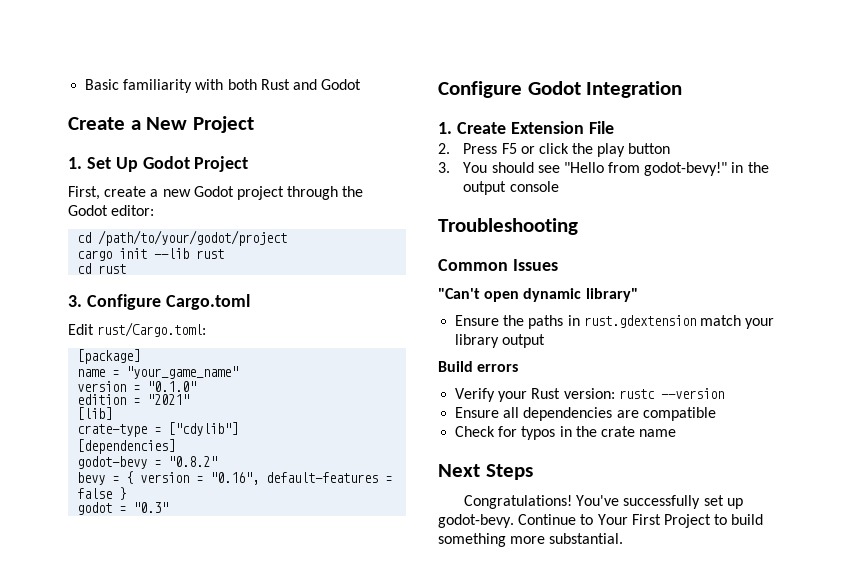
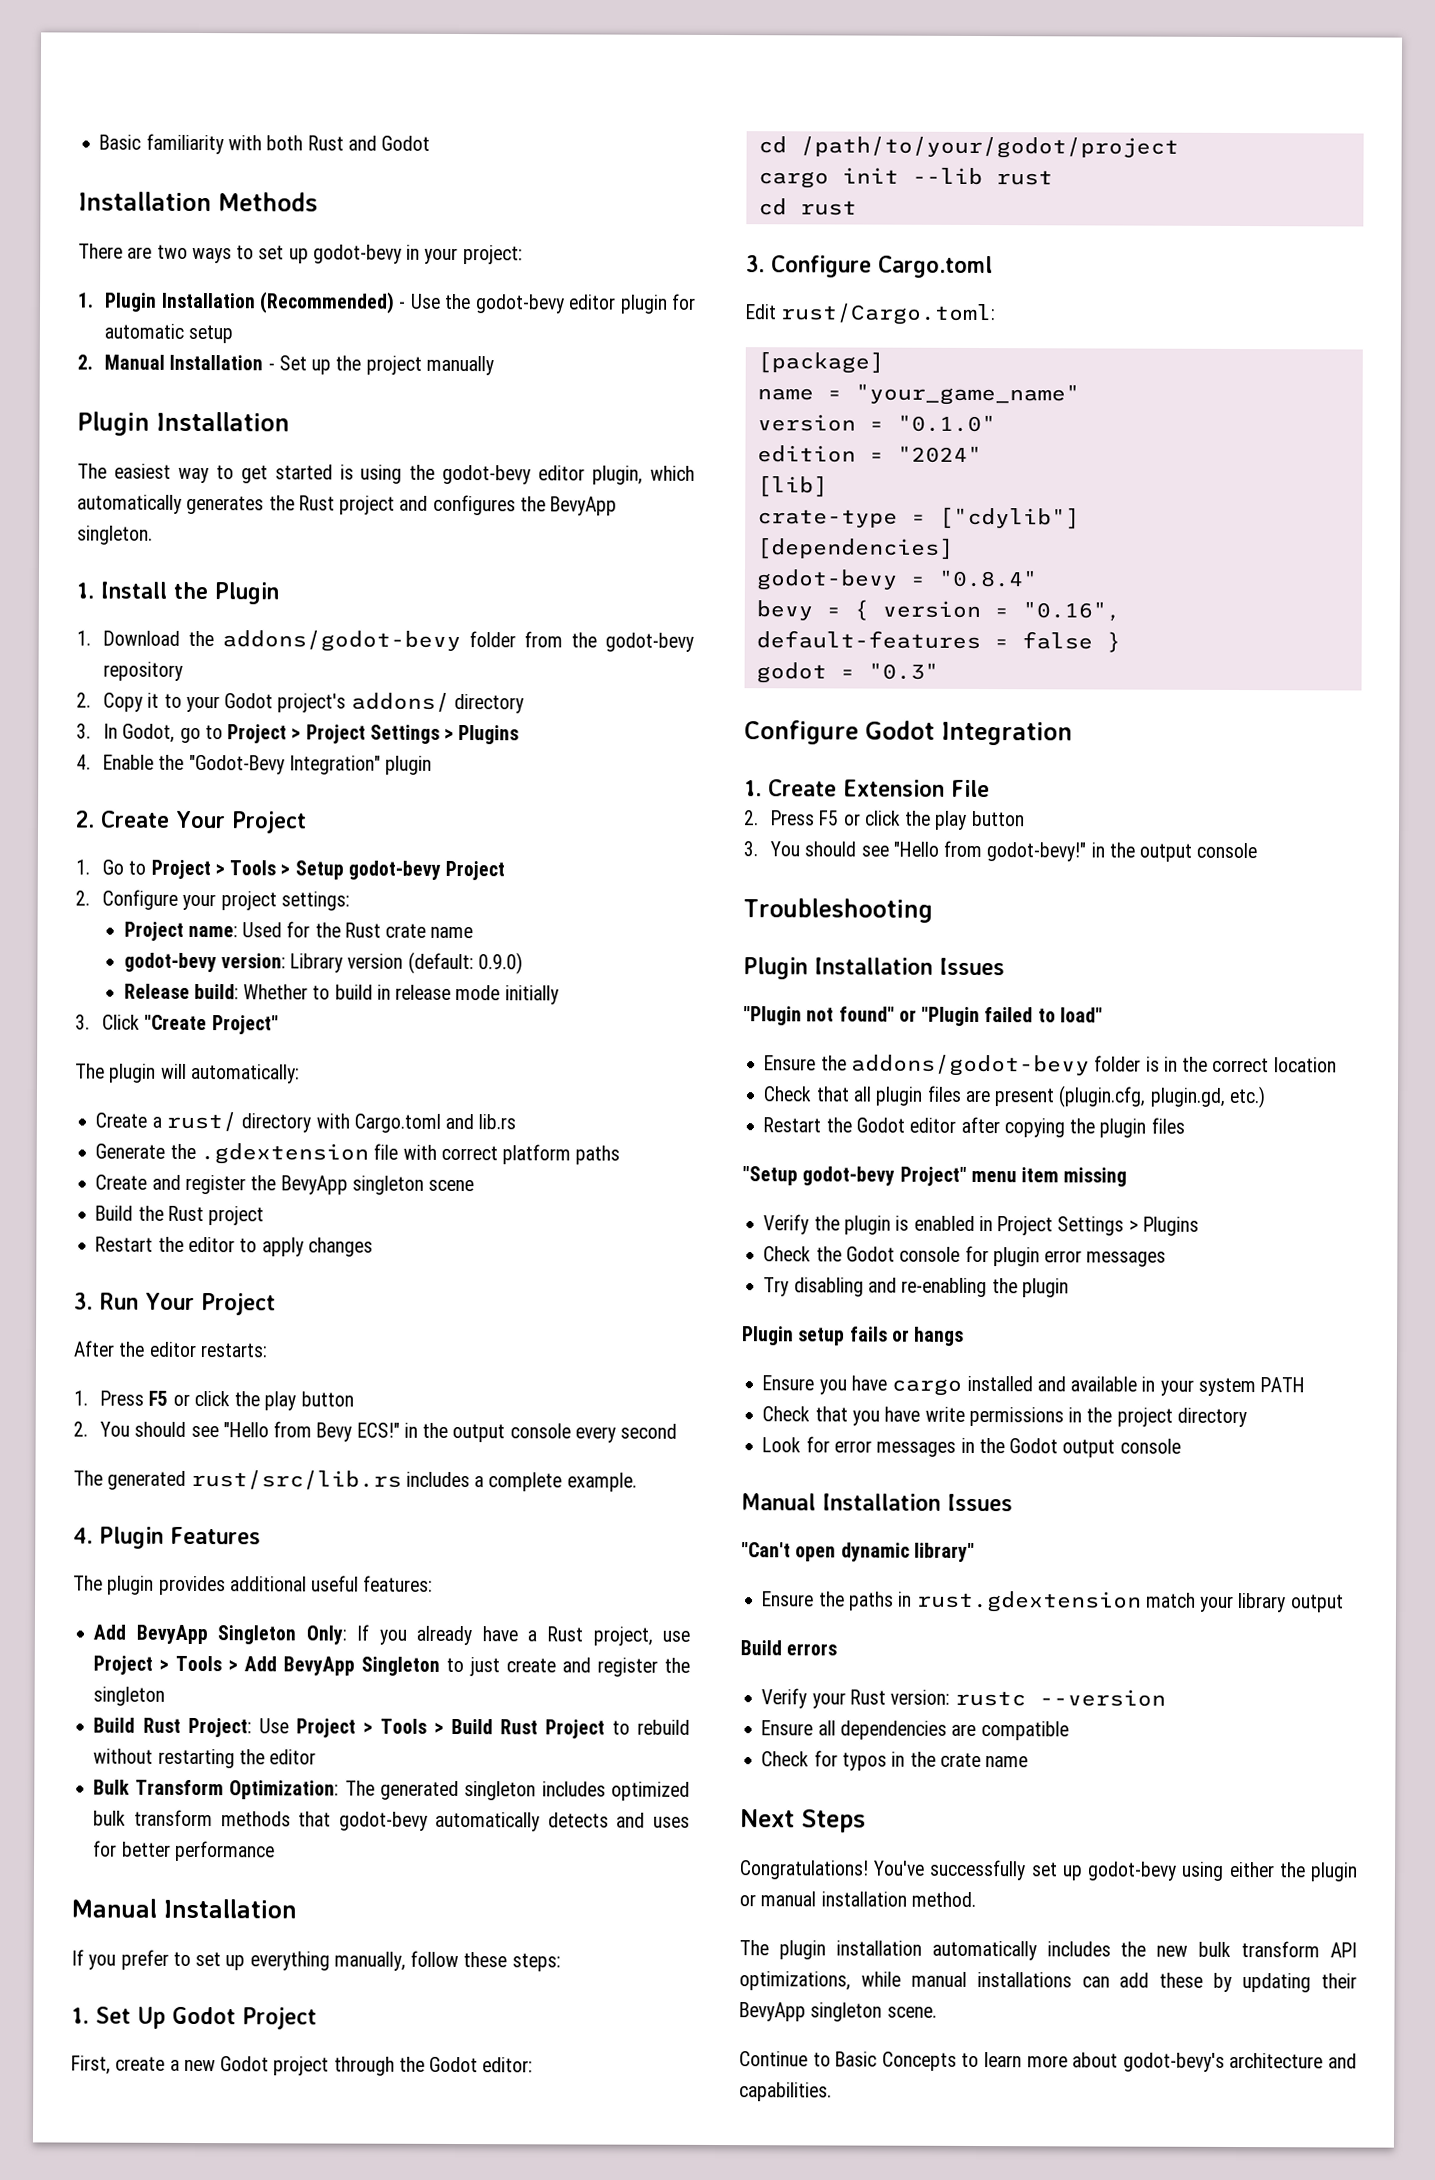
[68,116,255,133] Create a New Project -> [78,191,318,212] [78,243,523,265] [77,291,696,314] [104,323,234,344] [77,354,494,376] [77,411,290,436] [77,463,695,485] [77,494,618,516] [77,525,153,545] [76,581,279,605] [76,630,694,653] [103,661,184,681] [76,692,524,714] [76,723,520,745] [76,754,433,775] [76,810,307,834] [75,859,506,881] [75,889,350,911] [123,921,474,941] [123,951,523,975] [123,983,559,1005] [75,1014,279,1035] [75,1063,300,1084] [95,1111,517,1133] [95,1143,621,1165] [95,1174,475,1195] [95,1205,265,1226] [95,1236,373,1257] [74,1292,276,1316] [73,1340,268,1358] [73,1390,354,1411] [73,1421,678,1443] [73,1469,637,1492] [73,1526,261,1549] [73,1575,434,1596] [93,1624,690,1646] [93,1655,690,1677] [93,1686,166,1706] [93,1717,690,1739] [93,1748,317,1769] [93,1779,690,1801] [93,1809,691,1832] [93,1840,275,1862] [71,1898,297,1919] [71,1949,561,1972] Installation Methods // There are two ways to set up godot-bevy in your project: // 1. Plugin Installation (Recommended) - Use the godot-bevy editor plugin for automatic setup // 2. Manual Installation - Set up the project manually // Plugin Installation // The easiest way to get started is using the godot-bevy editor plugin, which automatically generates the Rust project and configures the BevyApp singleton. // 1. Install the Plugin // 1. Download the addons/godot-bevy folder from the godot-bevy repository // 2. Copy it to your Godot project's addons/ directory // 3. In Godot, go to Project > Project Settings > Plugins // 4. Enable the "Godot-Bevy Integration" plugin // 2. Create Your Project // 1. Go to Project > Tools > Setup godot-bevy Project // 2. Configure your project settings: // Project name: Used for the Rust crate name // godot-bevy version: Library version (default: 0.9.0) // Release build: Whether to build in release mode initially // 3. Click "Create Project" // The plugin will automatically: // Create a rust/ directory with Cargo.toml and lib.rs // Generate the .gdextension file with correct platform paths // Create and register the BevyApp singleton scene // Build the Rust project // Restart the editor to apply changes // 3. Run Your Project // After the editor restarts: // 1. Press F5 or click the play button // 2. You should see "Hello from Bevy ECS!" in the output console every second // The generated rust/src/lib.rs includes a complete example. // 4. Plugin Features // The plugin provides additional useful features: // Add BevyApp Singleton Only: If you already have a Rust project, use Project > Tools > Add BevyApp Singleton to just create and register the singleton // Build Rust Project: Use Project > Tools > Build Rust Project to rebuild without restarting the editor // Bulk Transform Optimization: The generated singleton includes optimized bulk transform methods that godot-bevy automatically detects and uses for better performance // Manual Installation // If you prefer to set up everything manually, follow these steps:
[147,394,190,405] "2021" -> [896,445,982,464] "2024"
[168,456,218,467] "0.8.2" -> [937,569,1037,588] "0.8.4"
[438,259,508,271] Common -> [743,957,1005,980] [743,1006,1103,1027] [764,1054,1337,1077] [763,1085,1266,1109] [763,1116,1185,1138] [742,1166,1128,1187] [763,1214,1199,1236] [763,1245,1167,1267] [763,1277,1069,1298] [742,1326,965,1346] [762,1375,1306,1397] [762,1406,1247,1428] [762,1436,1181,1458] [741,1493,941,1511] Plugin Installation Issues // "Plugin not found" or "Plugin failed to load" // Ensure the addons/godot-bevy folder is in the correct location // Check that all plugin files are present (plugin.cfg, plugin.gd, etc.) // Restart the Godot editor after copying the plugin files // "Setup godot-bevy Project" menu item missing // Verify the plugin is enabled in Project Settings > Plugins // Check the Godot console for plugin error messages // Try disabling and re-enabling the plugin // Plugin setup fails or hangs // Ensure you have cargo installed and available in your system PATH // Check that you have write permissions in the project directory // Look for error messages in the Godot output console // Manual Installation
[438,514,764,528] [438,533,624,547] godot-bevy. Continue to Your First Project to build something more substantial. -> [1087,1861,1358,1882] [739,1891,976,1907] [739,1940,1357,1961] [739,1971,1357,1993] [739,2002,937,2022] [739,2051,1357,2072] [739,2082,832,2102] godot-bevy using either the plugin or manual installation method. // The plugin installation automatically includes the new bulk transform API optimizations, while manual installations can add these by updating their BevyApp singleton scene. // Continue to Basic Concepts to learn more about godot-bevy's architecture and capabilities.

